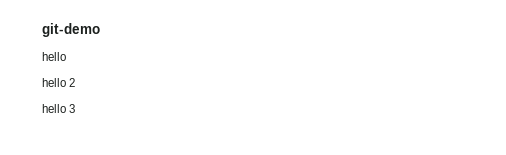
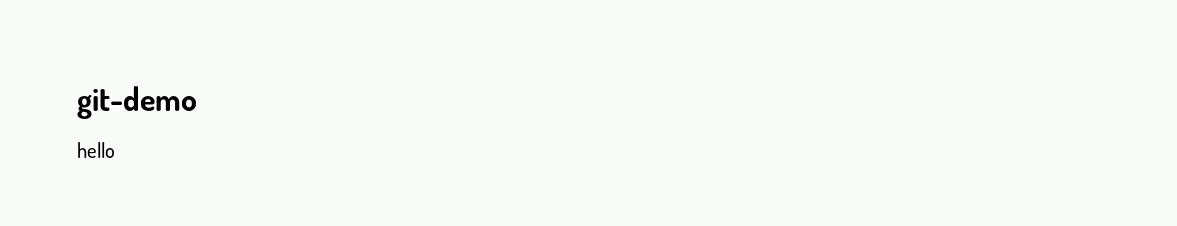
[42,78,76,87] [42,104,76,113] // hello 2 // hello 3 -> (115, 150) none

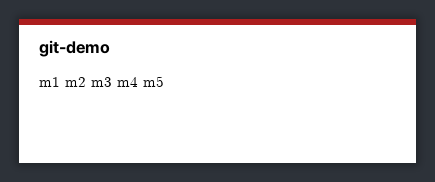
[77,142,115,158] hello -> [39,76,164,87] m1 m2 m3 m4 m5

